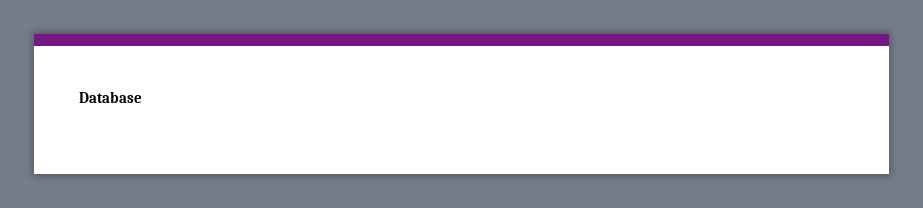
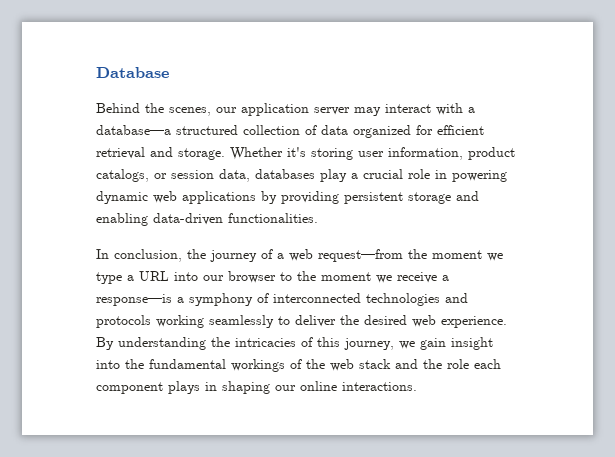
(142, 97) none -> [96,103,475,116] [96,125,484,138] [96,147,515,160] [96,169,507,182] [96,191,479,204] [96,213,318,226] [96,249,503,262] [96,271,449,284] [96,293,468,306] [96,315,507,328] [96,337,493,350] [96,359,501,372] [96,381,417,394] // Behind the scenes, our application server may interact with a database—a structured collection of data organized for efficient retrieval and storage. Whether it's storing user information, product catalogs, or session data, databases play a crucial role in powering dynamic web applications by providing persistent storage and enabling data-driven functionalities. // In conclusion, the journey of a web request—from the moment we type a URL into our browser to the moment we receive a response—is a symphony of interconnected technologies and protocols working seamlessly to deliver the desired web experience. By understanding the intricacies of this journey, we gain insight into the fundamental workings of the web stack and the role each component plays in shaping our online interactions.

